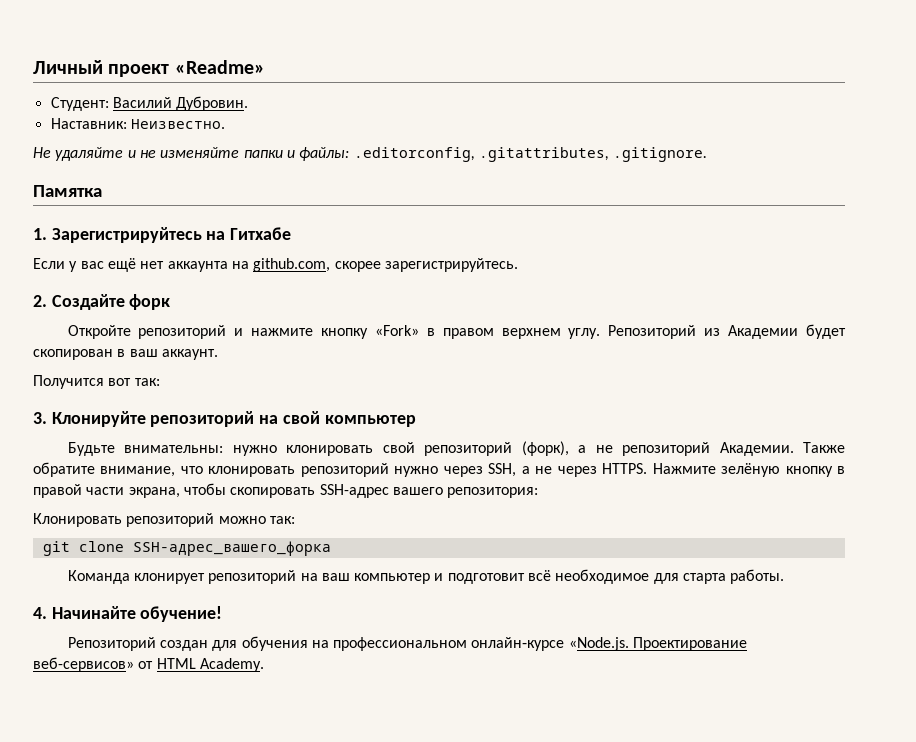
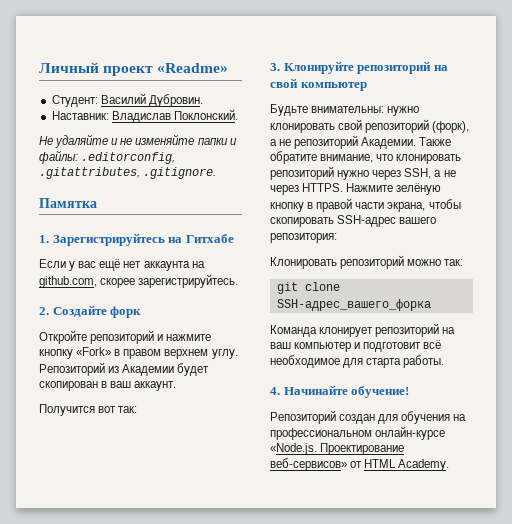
[130,119,225,129] Неизвестно. -> [111,109,238,123] Владислав Поклонский.

